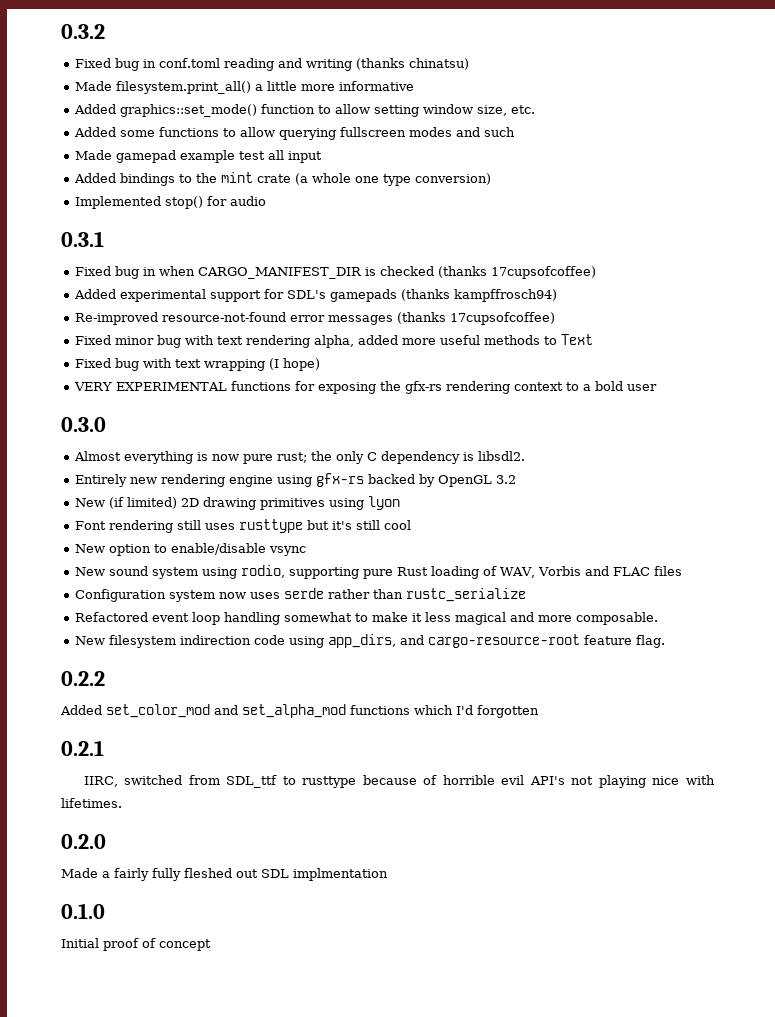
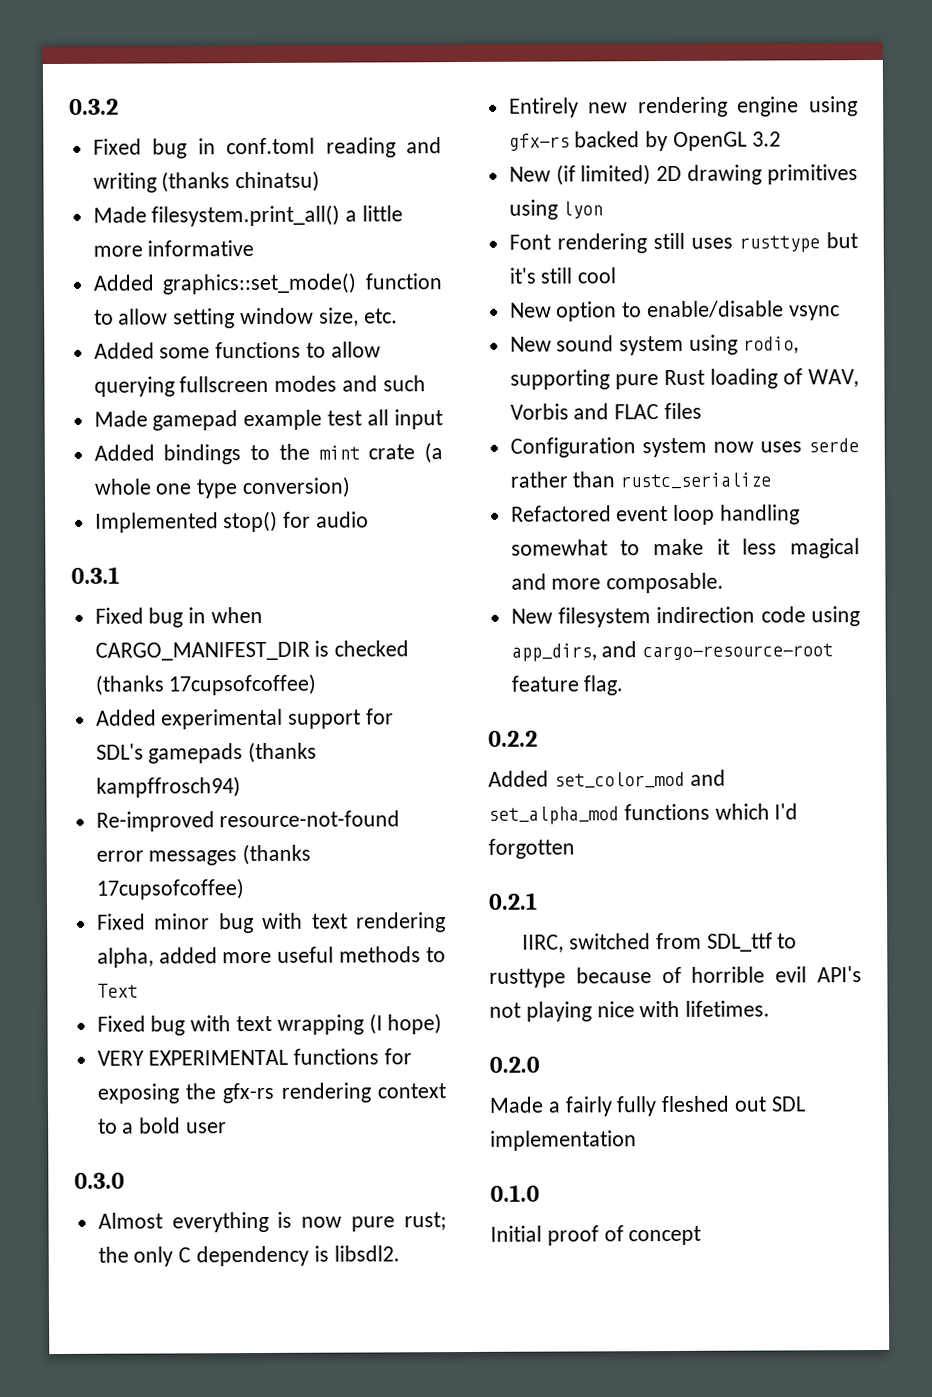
[293,868,388,881] implmentation -> [490,1130,637,1151] implementation

